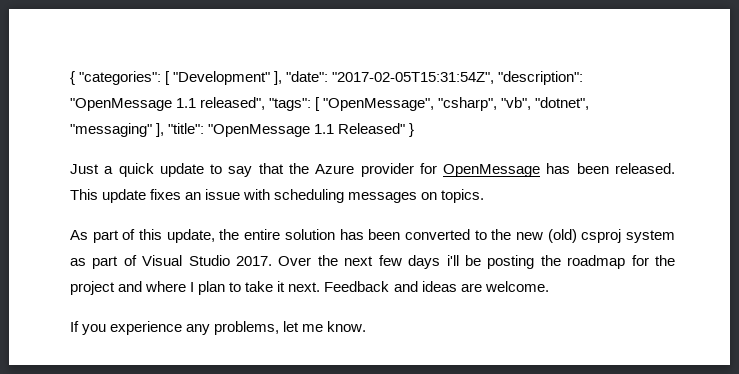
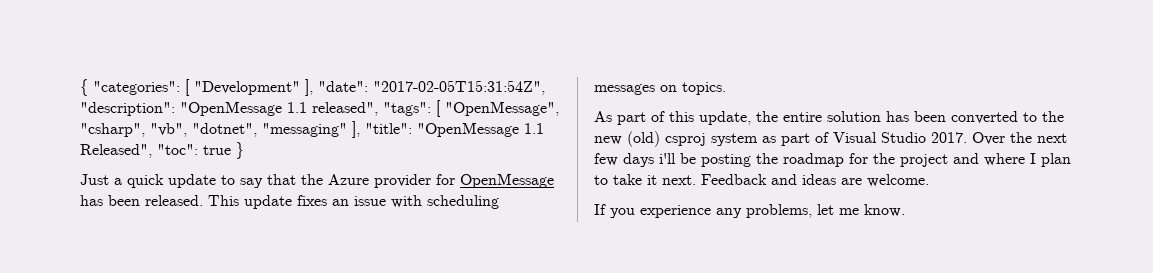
[338,123,406,134] Released" -> [80,144,231,158] Released", "toc": true

